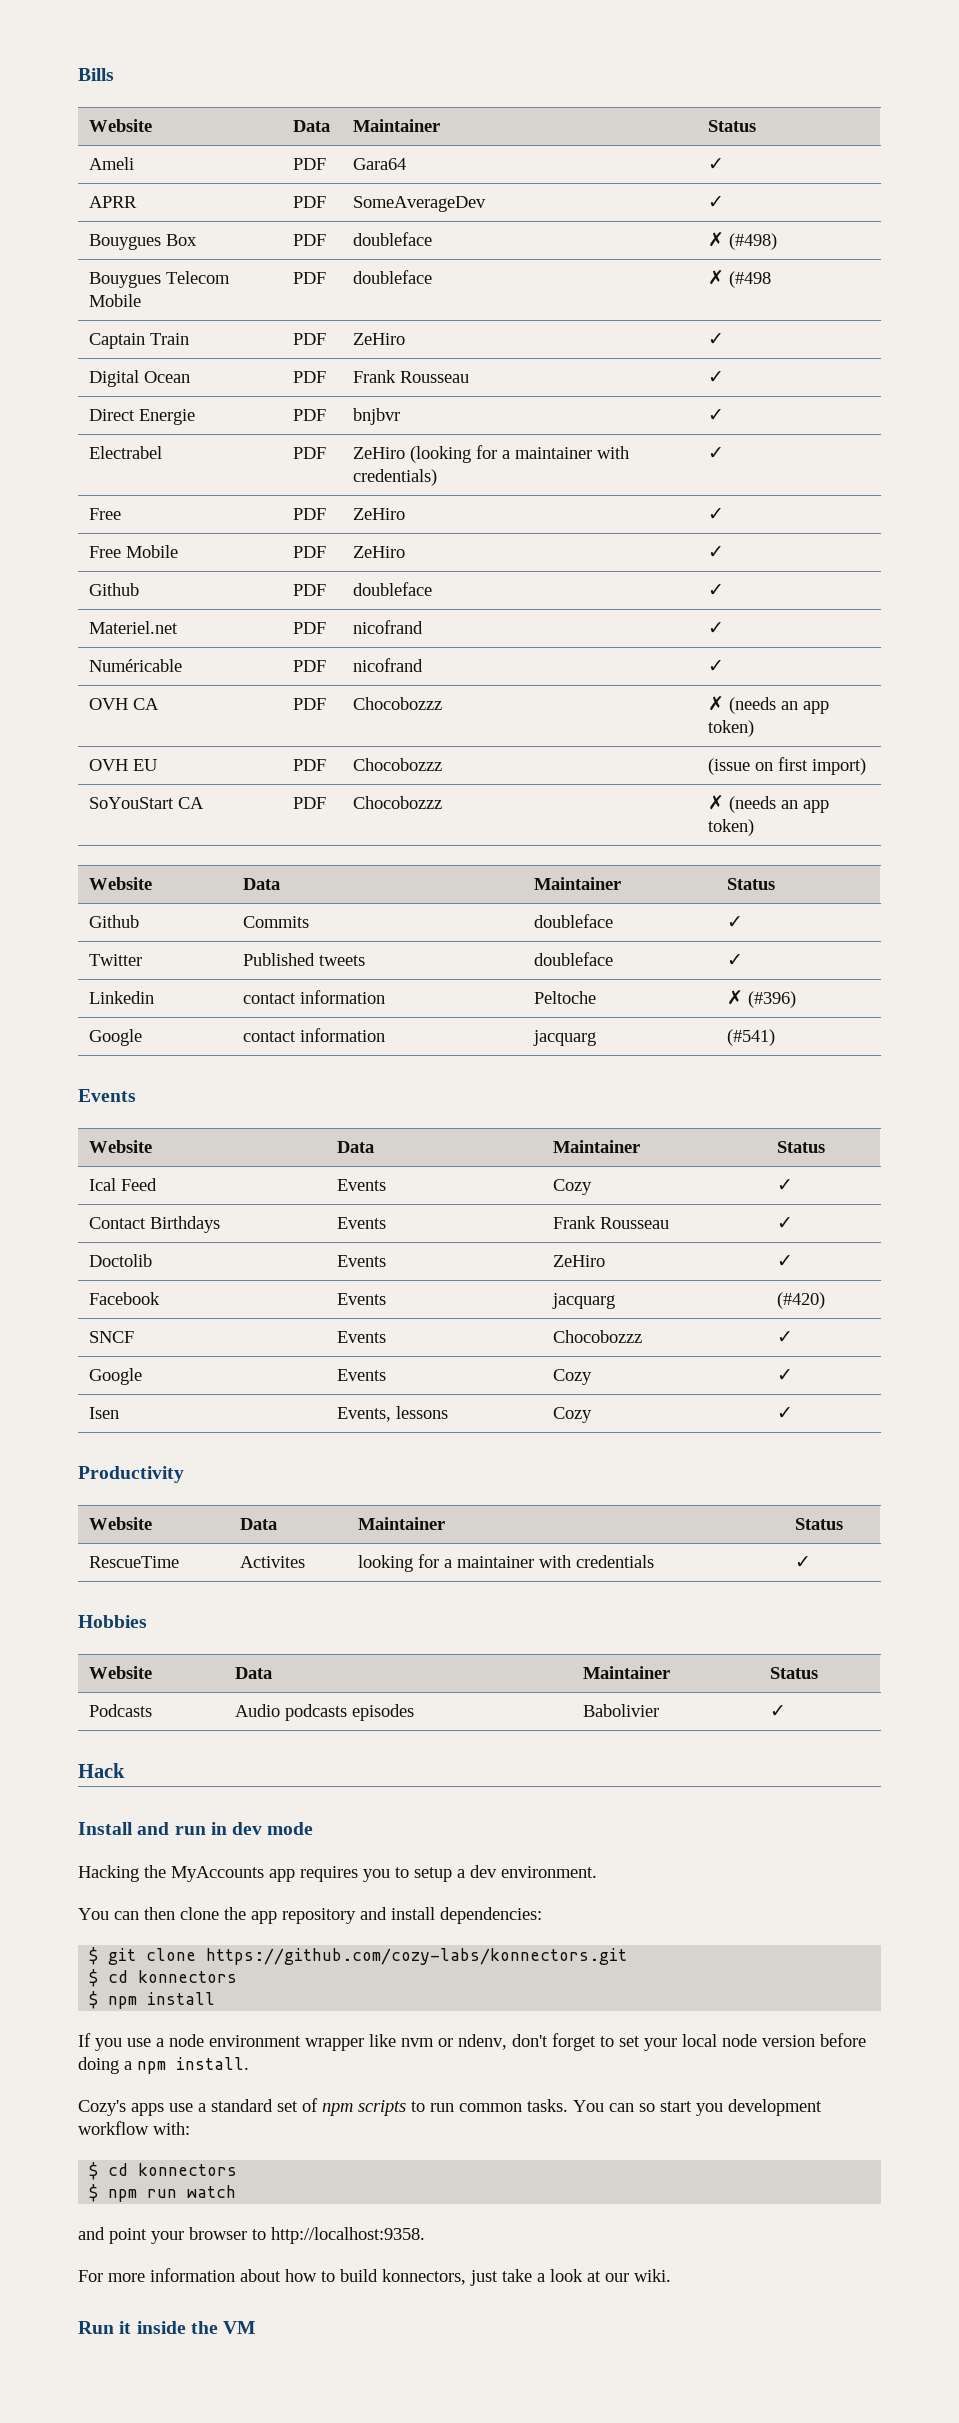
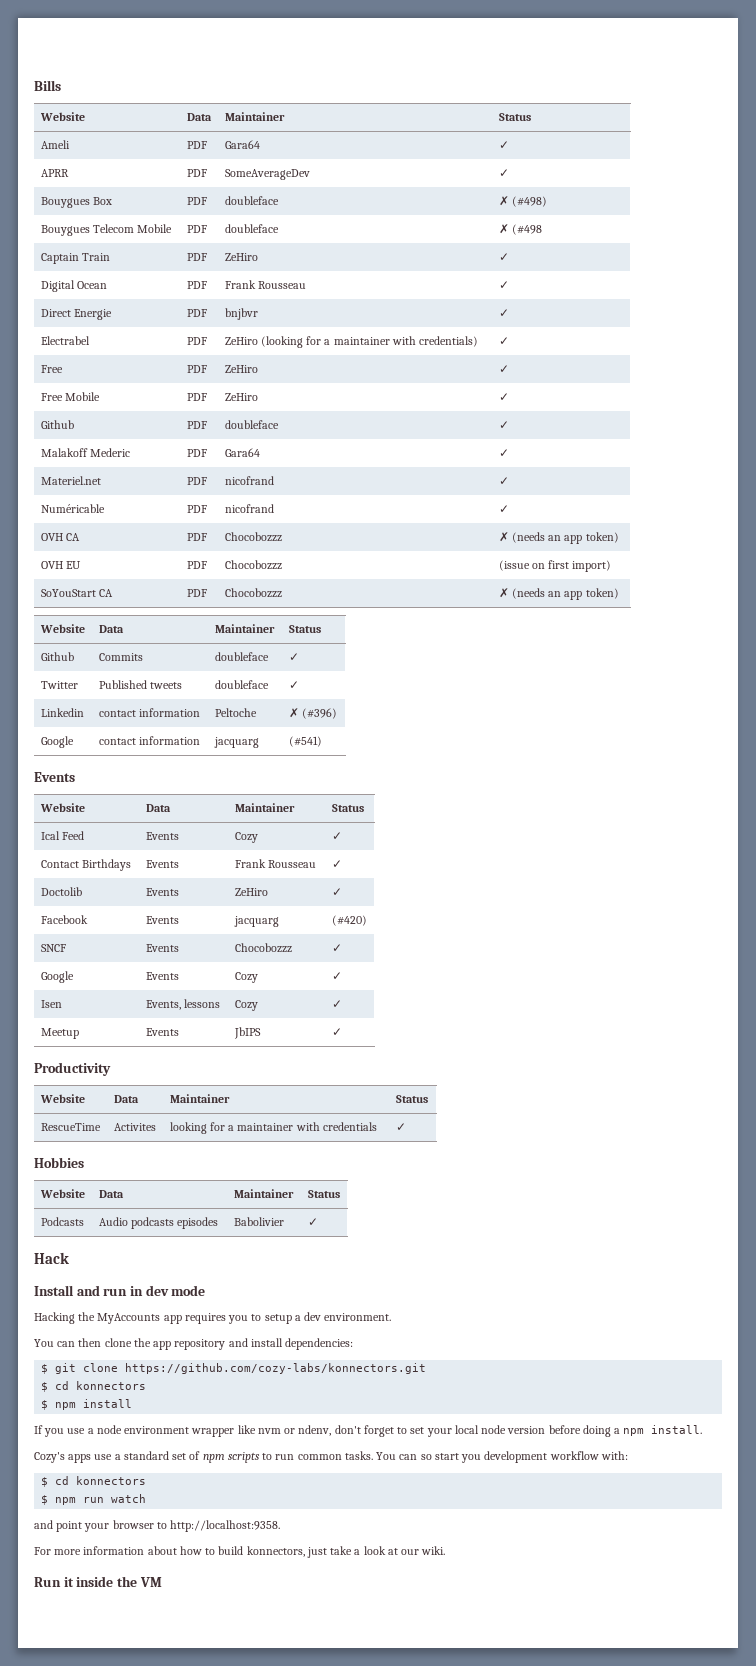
(724, 590) none -> [40,448,130,457] [186,449,207,457] [224,448,260,457] [498,449,509,457] // Malakoff Mederic | PDF | Gara64 | ✓
(793, 1413) none -> [40,1028,79,1039] [145,1028,179,1036] [233,1027,261,1039] [331,1028,342,1036] // Meetup | Events | JbIPS | ✓

